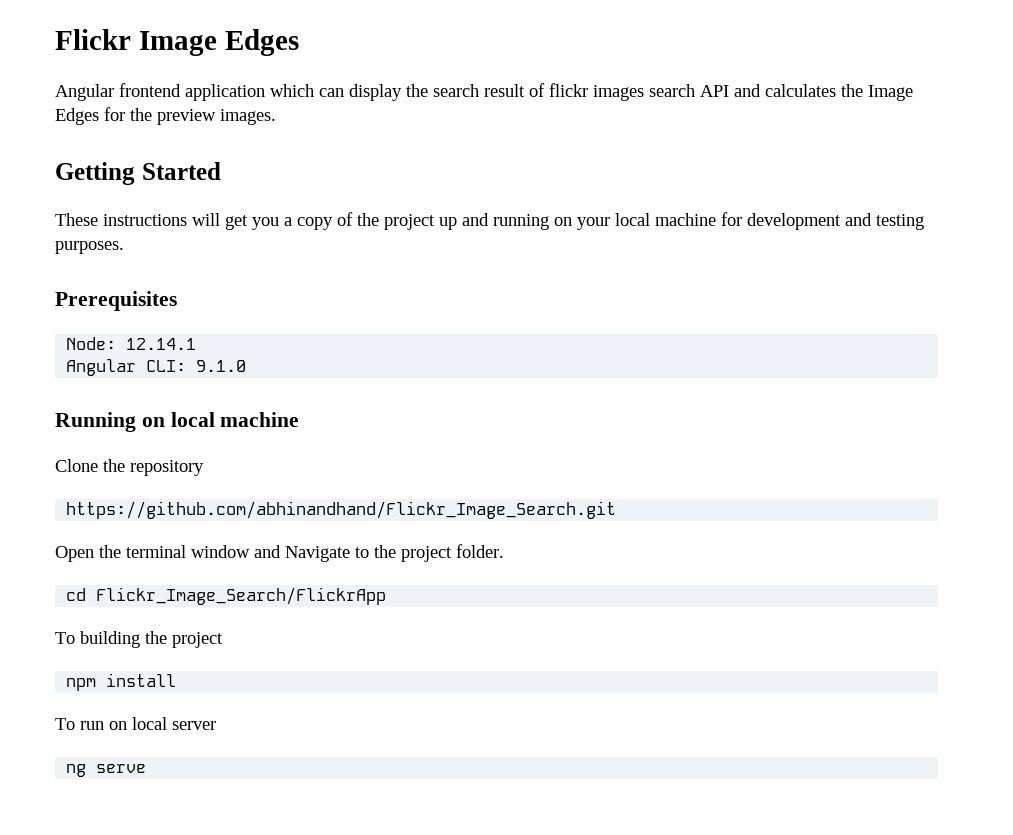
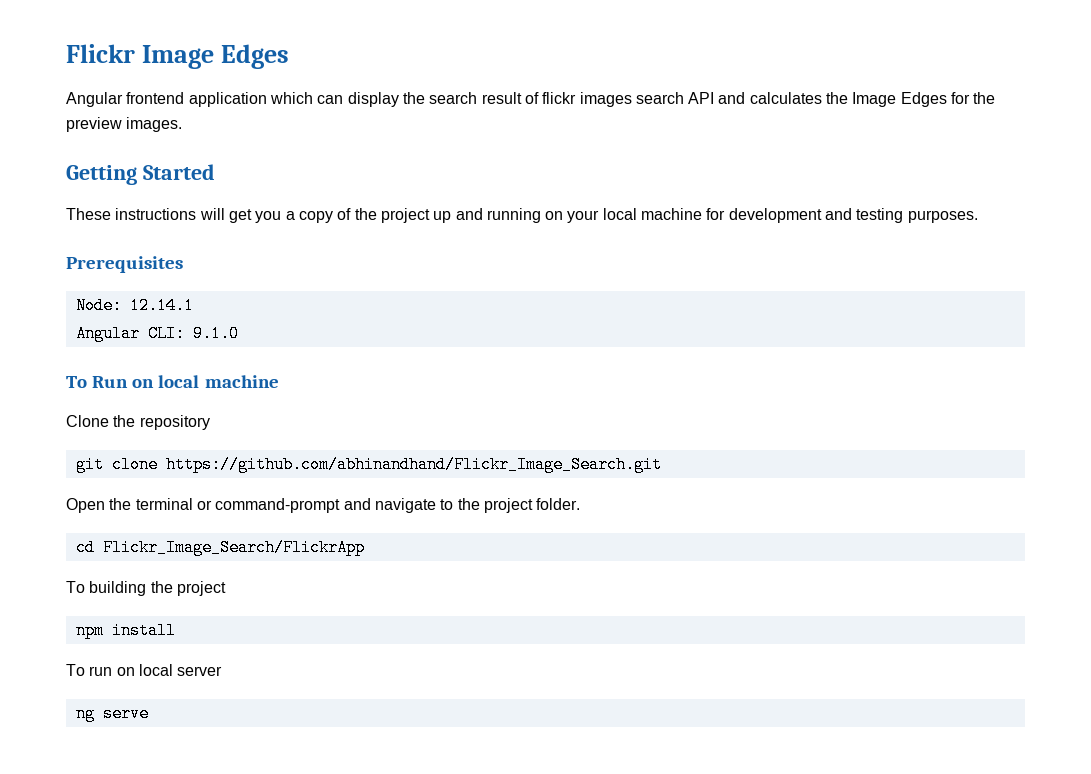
[55,412,136,432] Running -> [66,376,129,388] To Run
(204, 468) none -> [75,456,158,473] git clone
[191,545,350,562] window and Navigate -> [196,498,436,513] or command-prompt and navigate

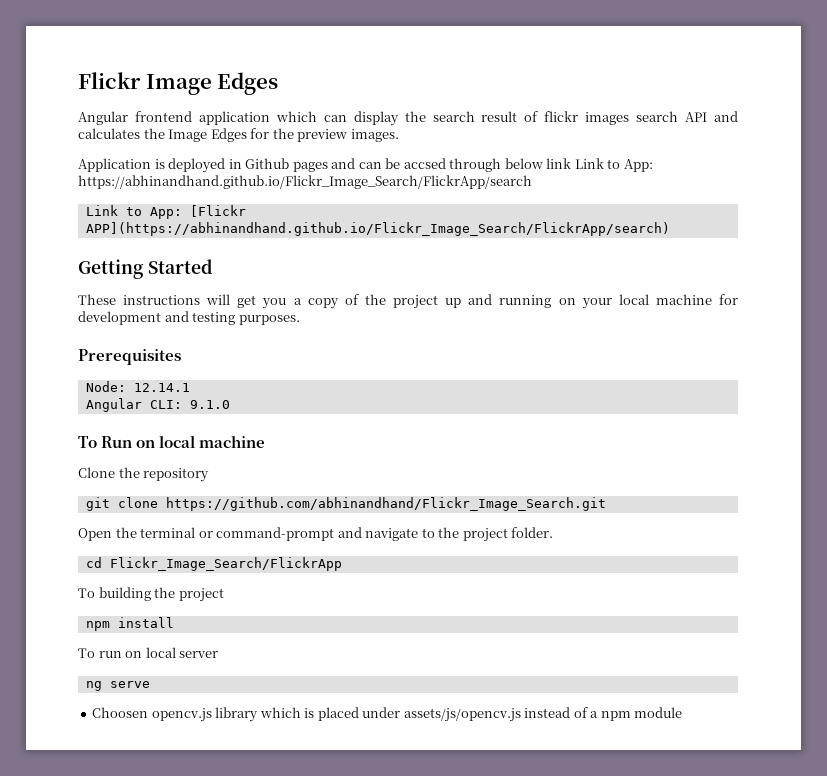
(183, 124) none -> [78,158,653,173] [78,175,532,189] [85,205,246,219] [85,222,670,236] // Application is deployed in Github pages and can be accsed through below link Link to App: https://abhinandhand.github.io/Flickr_Image_Search/FlickrApp/search // Link to App: [Flickr APP](https://abhinandhand.github.io/Flickr_Image_Search/FlickrApp/search)
(149, 713) none -> [92,707,683,722] // Choosen opencv.js library which is placed under assets/js/opencv.js instead of a npm module

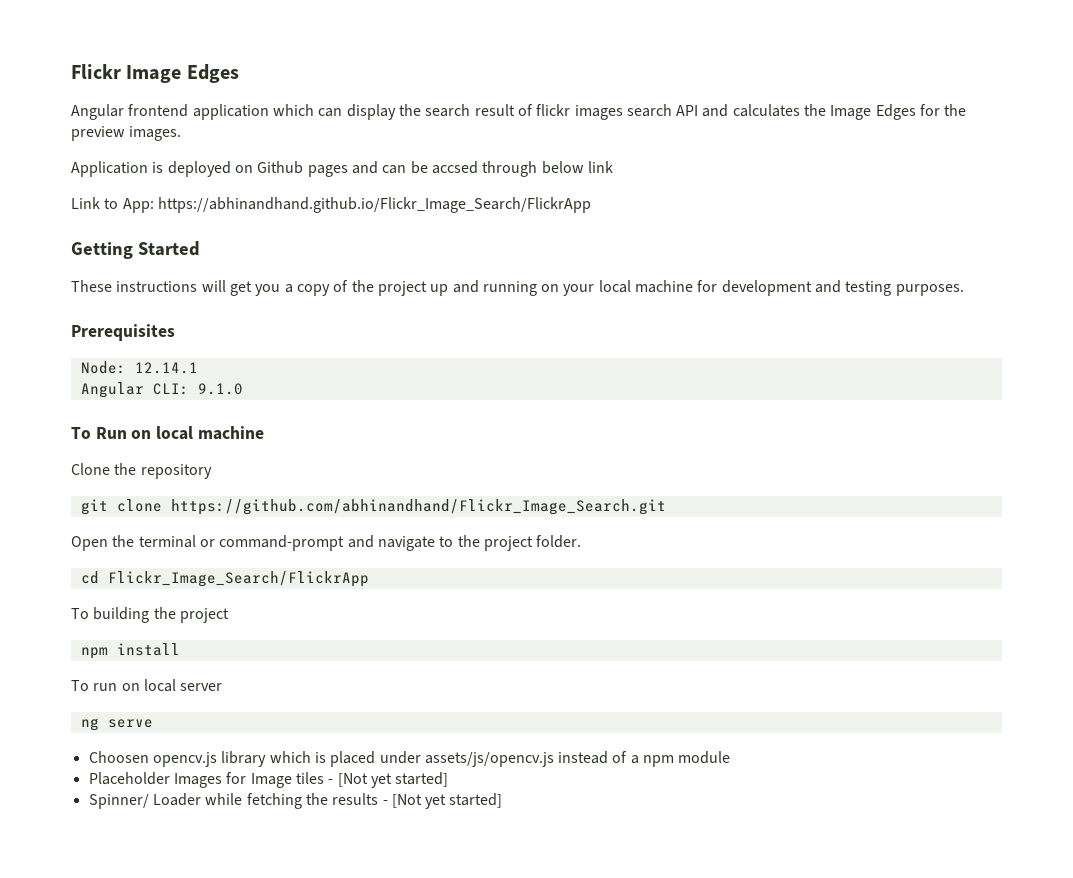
[228,159,242,169] in -> [234,165,253,173] on
[574,158,653,172] [78,175,532,189] [85,205,246,219] [85,222,670,236] Link to App: https://abhinandhand.github.io/Flickr_Image_Search/FlickrApp/search // Link to App: [Flickr APP](https://abhinandhand.github.io/Flickr_Image_Search/FlickrApp/search) -> [71,197,591,213] // Link to App: https://abhinandhand.github.io/Flickr_Image_Search/FlickrApp
(683, 712) none -> [88,772,449,788] [88,793,503,809] // Placeholder Images for Image tiles - [Not yet started] // Spinner/ Loader while fetching the results - [Not yet started]

